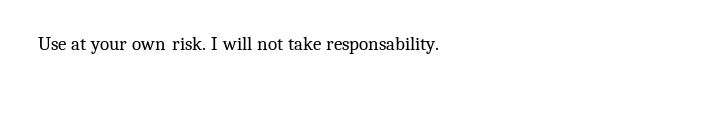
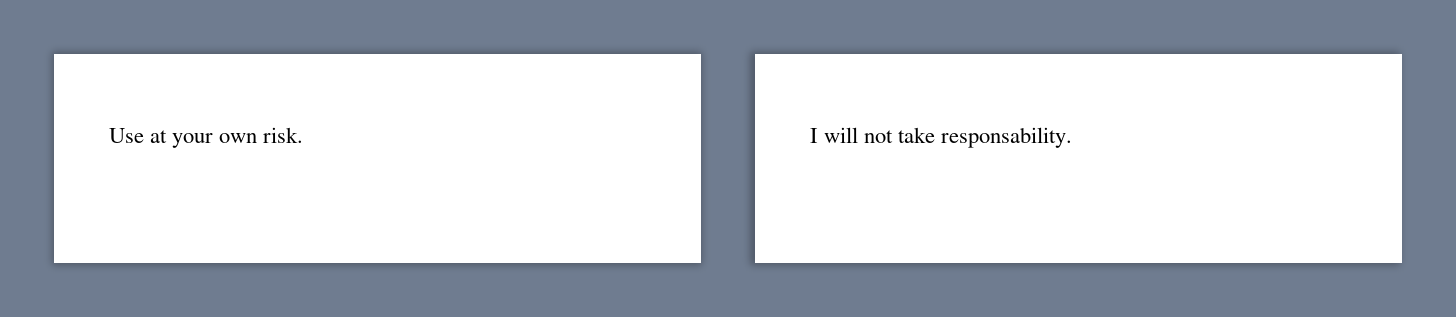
(206, 43) none -> (304, 135) //

